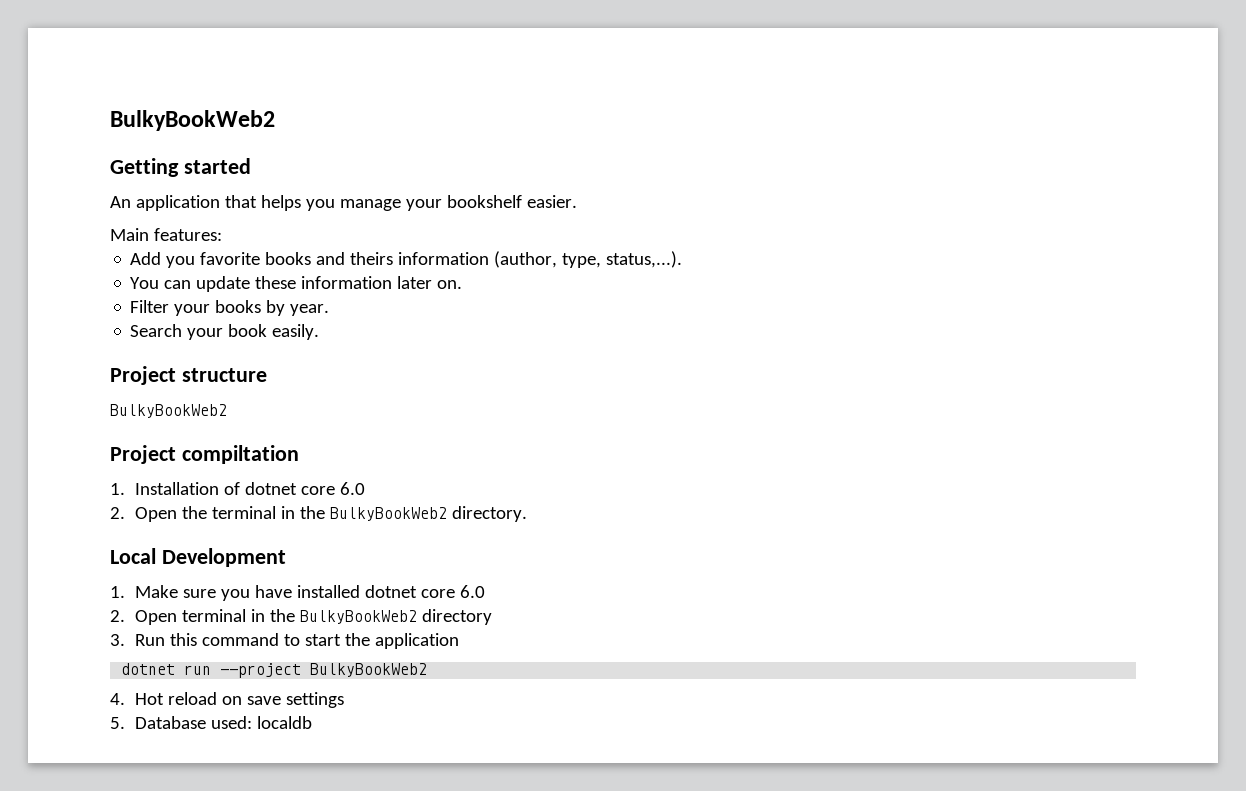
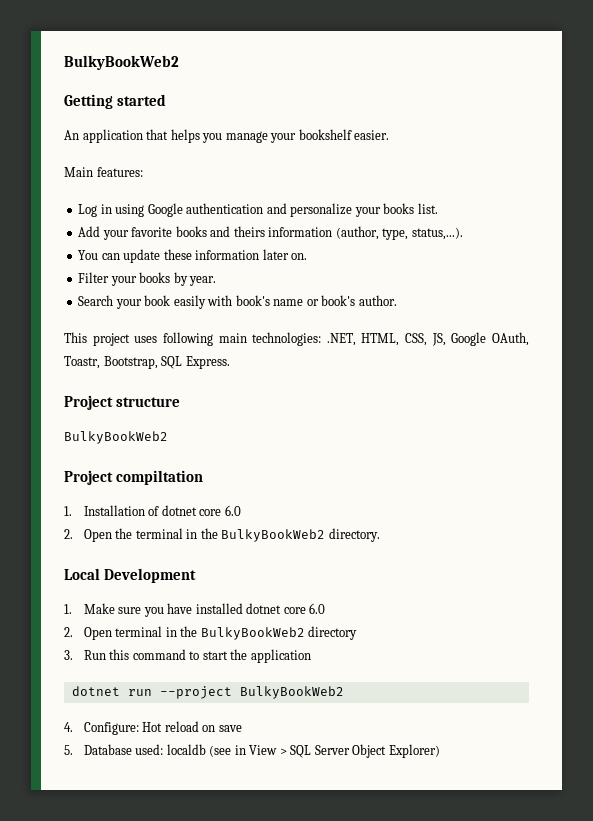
(222, 234) none -> [78,203,438,217] // Log in using Google authentication and personalize your books list.
[166,256,196,268] you -> [102,230,129,240] your
[272,324,320,340] easily. -> [173,295,397,309] [64,332,529,346] [64,356,230,369] easily with book's name or book's author. // This project uses following main technologies: .NET, HTML, CSS, JS, Google OAuth, Toastr, Bootstrap, SQL Express.
(125, 699) none -> [83,722,139,735] Configure:
[286,692,345,708] settings -> (242, 728) none
(313, 722) none -> [209,744,440,758] (see in View > SQL Server Object Explorer)

